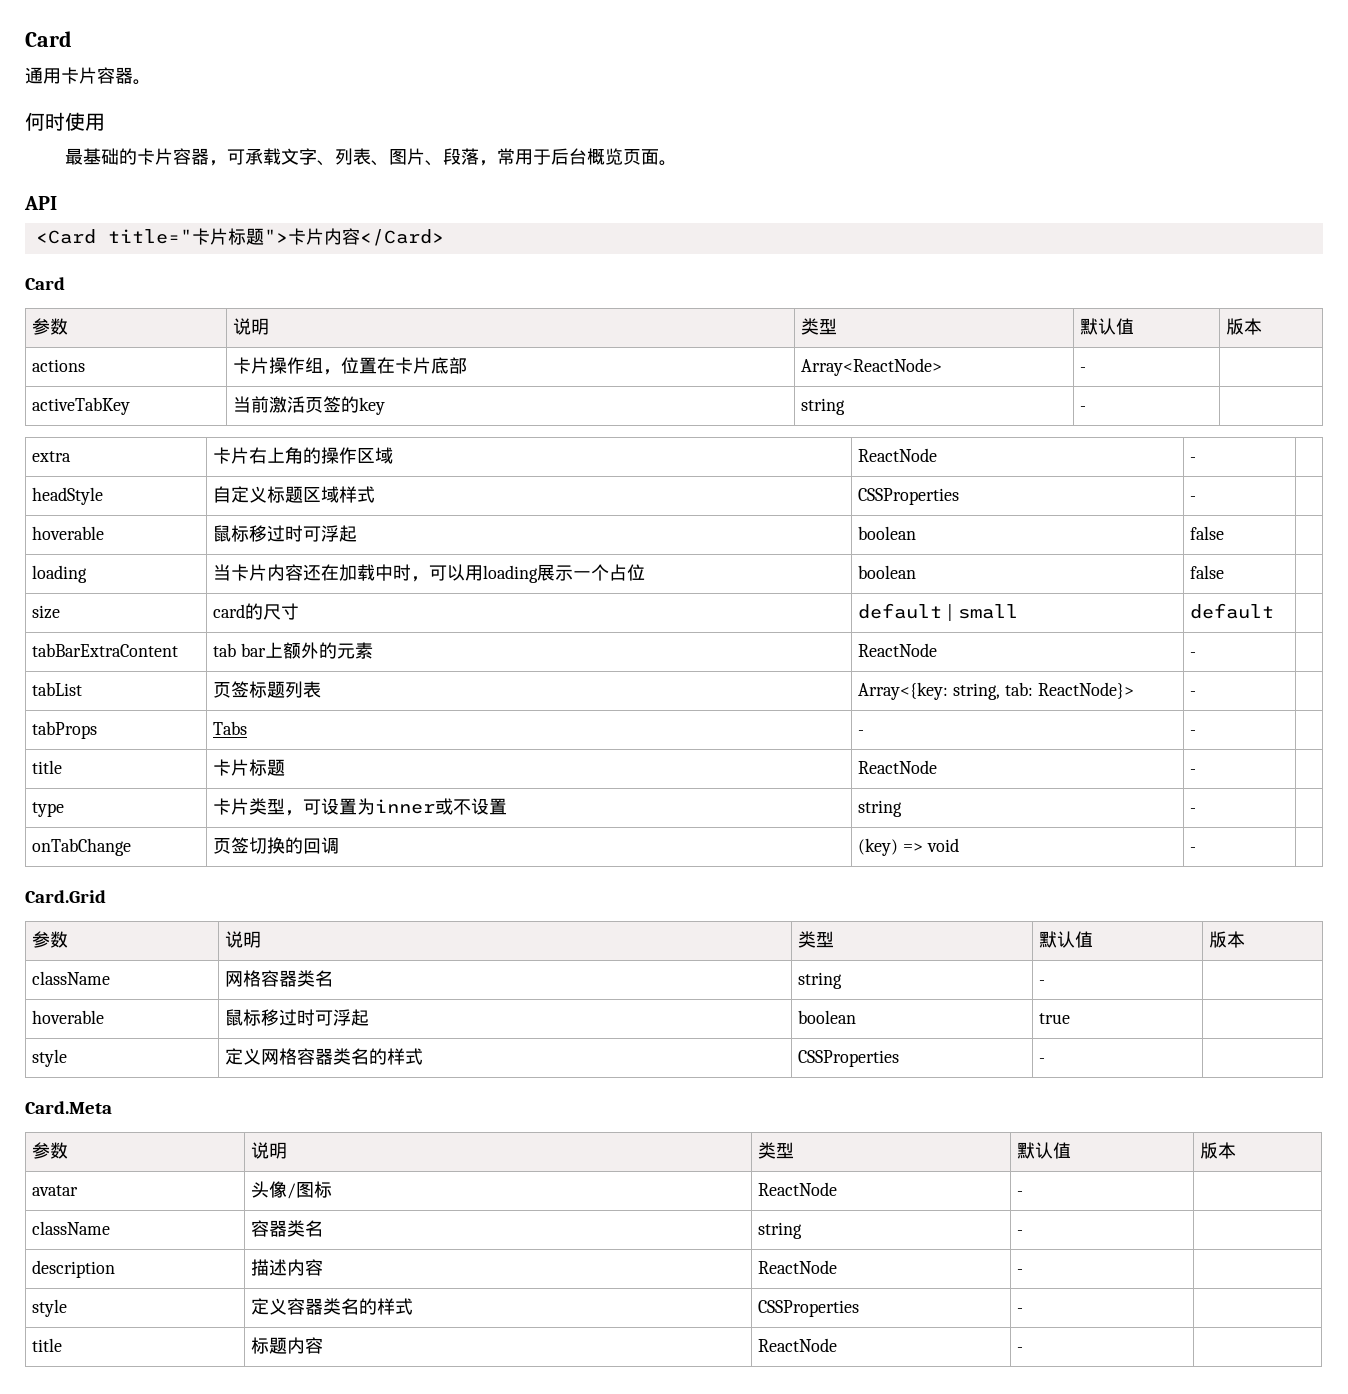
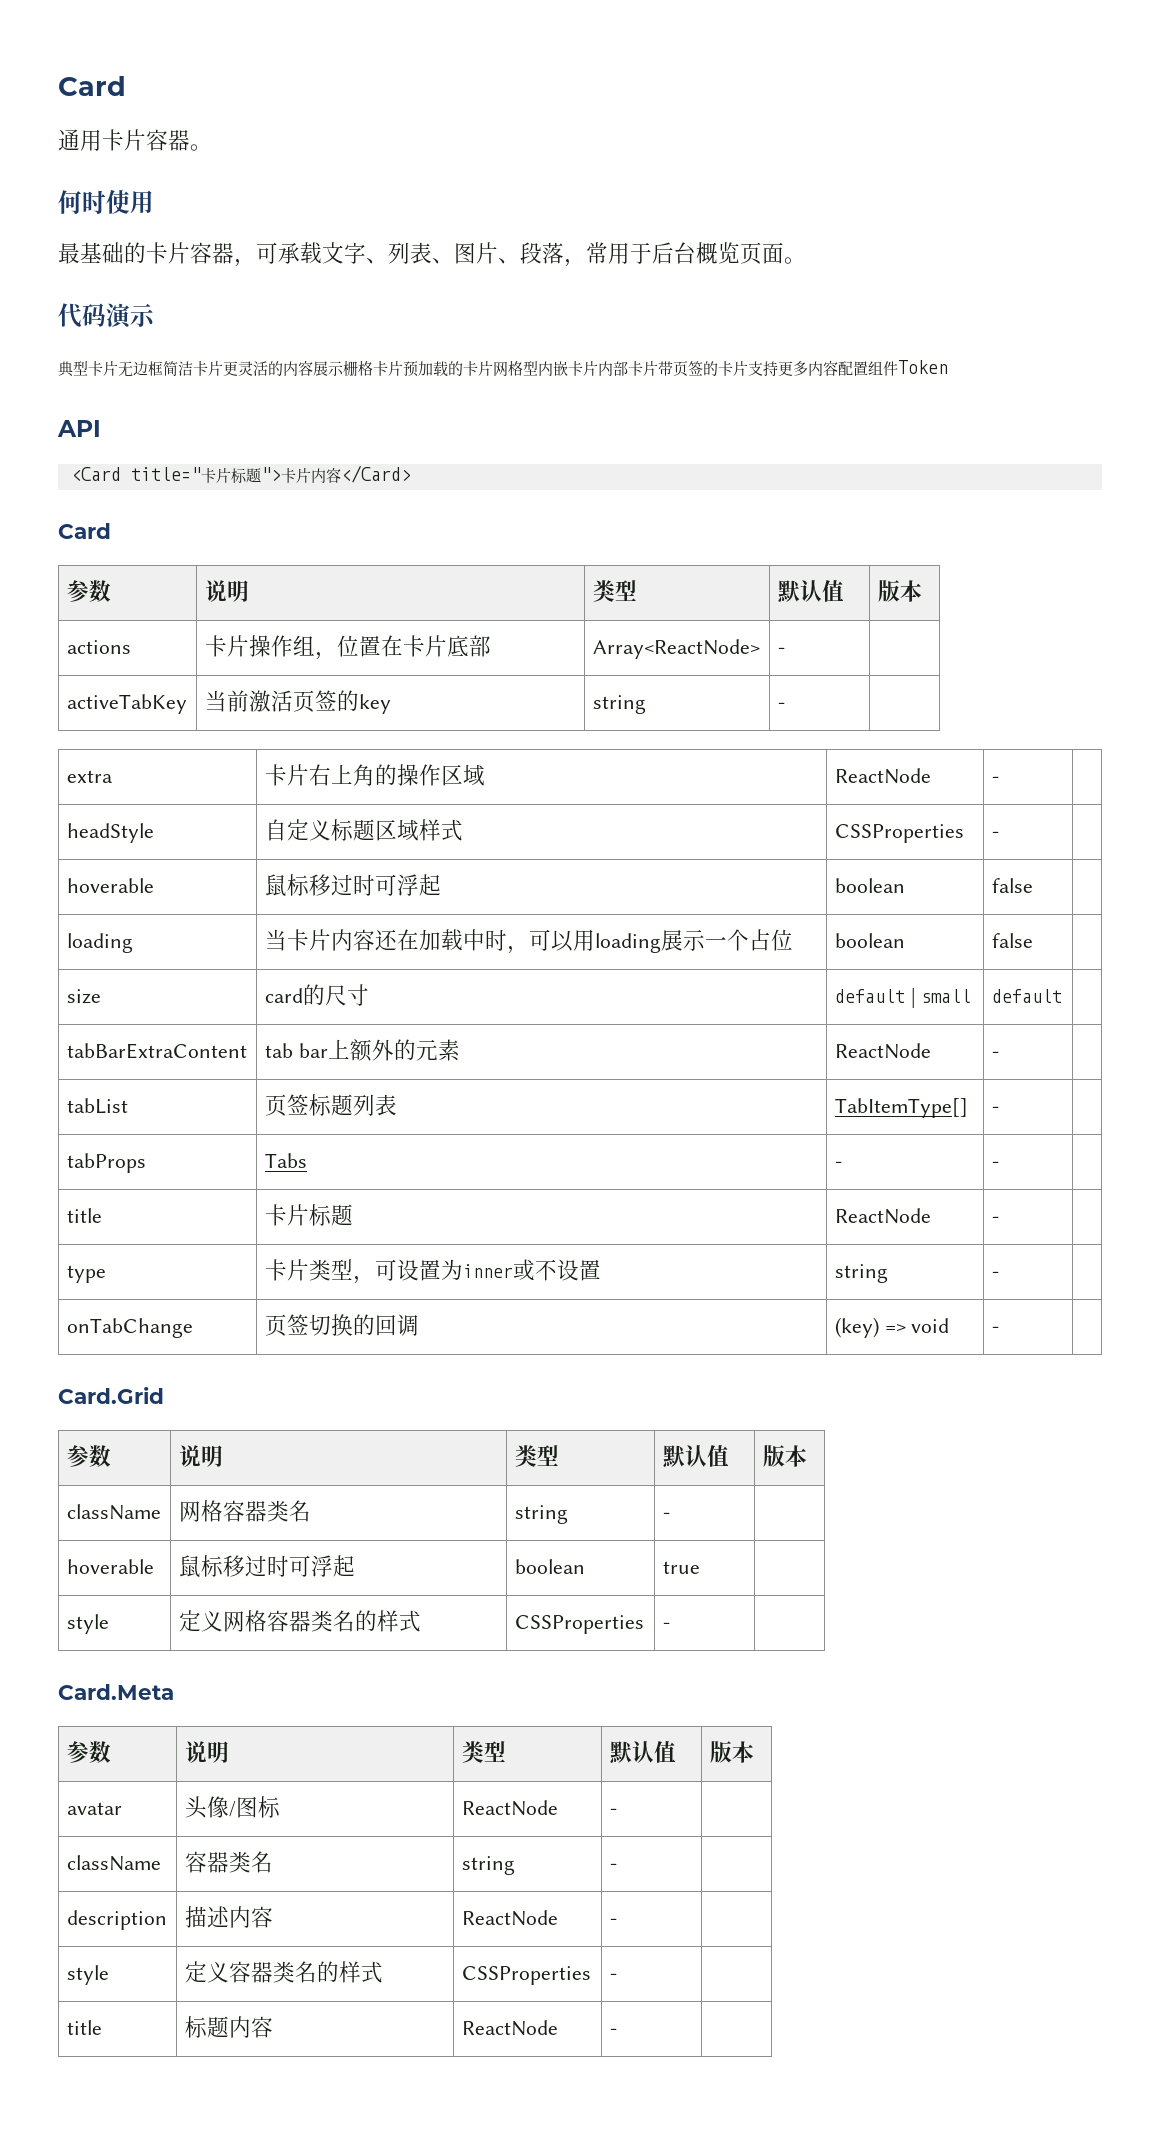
(677, 163) none -> [58,303,155,329] [58,360,948,377] // 代码演示 // 典型卡片无边框简洁卡片更灵活的内容展示栅格卡片预加载的卡片网格型内嵌卡片内部卡片带页签的卡片支持更多内容配置组件Token
[858,682,1134,700] Array<{key: string, tab: ReactNode}> -> [834,1098,968,1118] TabItemType[]

